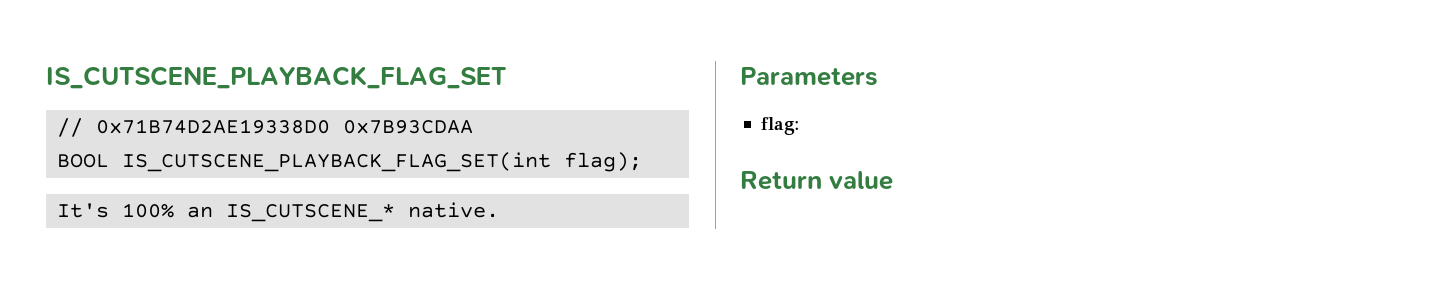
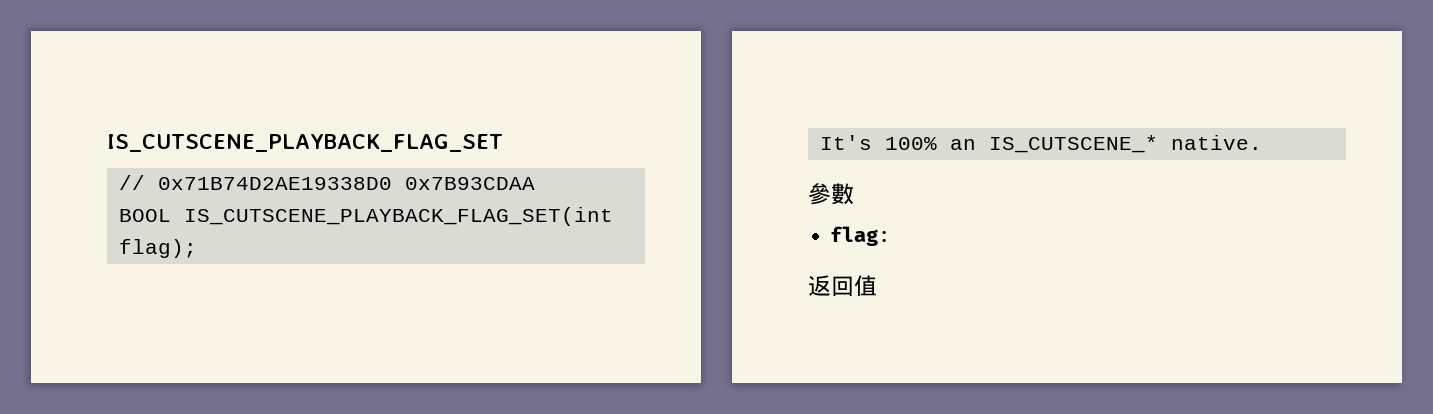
[740,67,878,86] Parameters -> [808,183,854,205] 參數
[740,171,894,190] Return value -> [808,275,877,297] 返回值

